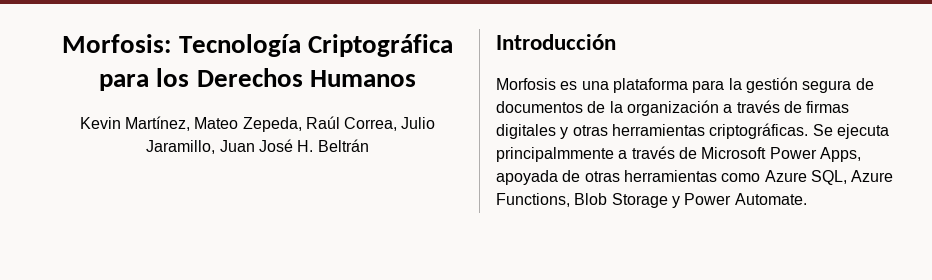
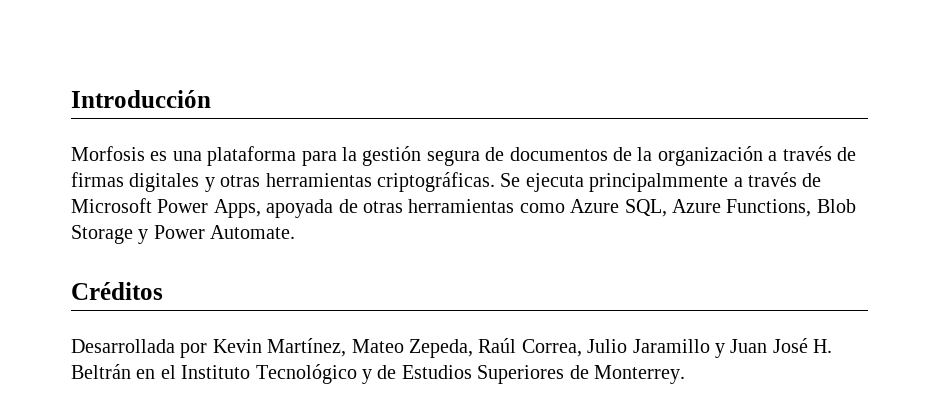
[62,34,453,57] [99,68,416,91] [79,116,436,132] [146,139,369,154] Morfosis: Tecnología Criptográfica para los Derechos Humanos // Kevin Martínez, Mateo Zepeda, Raúl Correa, Julio Jaramillo, Juan José H. Beltrán // -> (71, 99) none
(807, 199) none -> [71,282,163,300] [71,338,833,358] [71,364,685,384] // Créditos // Desarrollada por Kevin Martínez, Mateo Zepeda, Raúl Correa, Julio Jaramillo y Juan José H. Beltrán en el Instituto Tecnológico y de Estudios Superiores de Monterrey.

